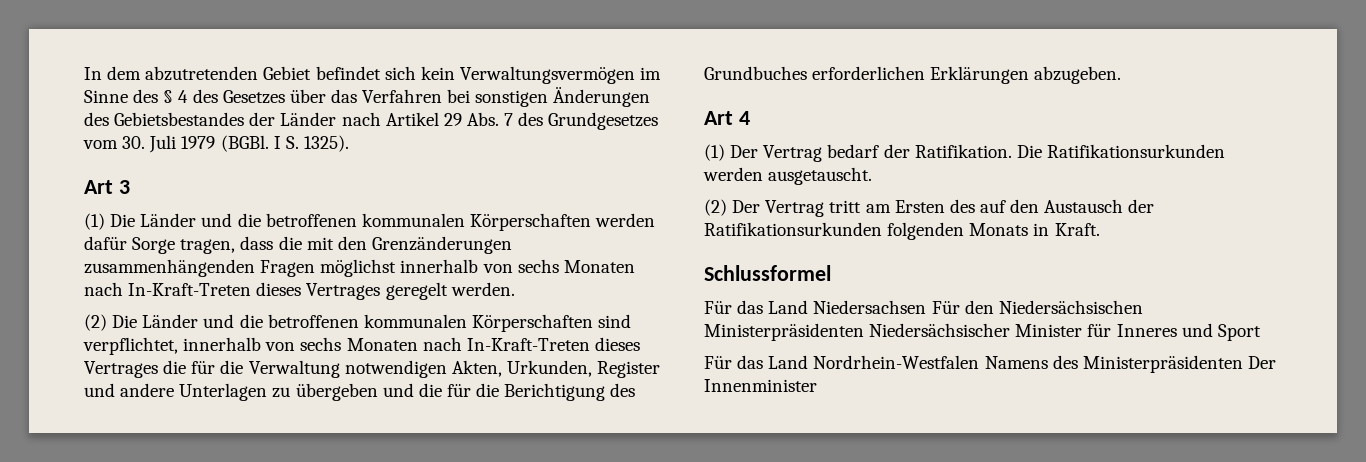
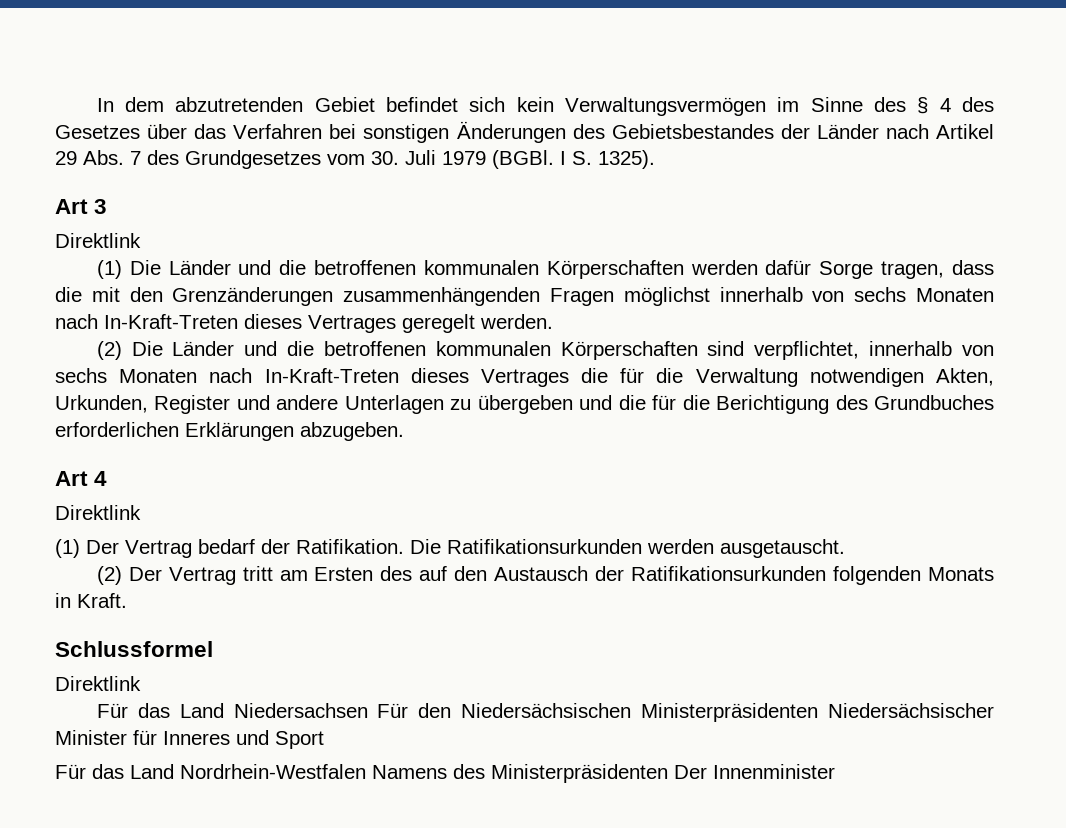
(130, 187) none -> [55,233,141,248] // Direktlink
(750, 118) none -> [55,505,141,520] // Direktlink
(831, 273) none -> [55,676,141,691] // Direktlink

